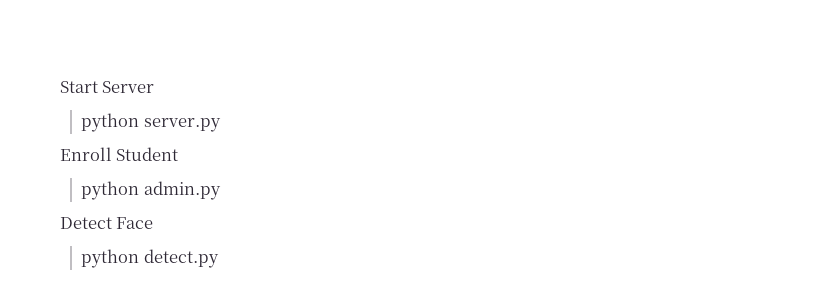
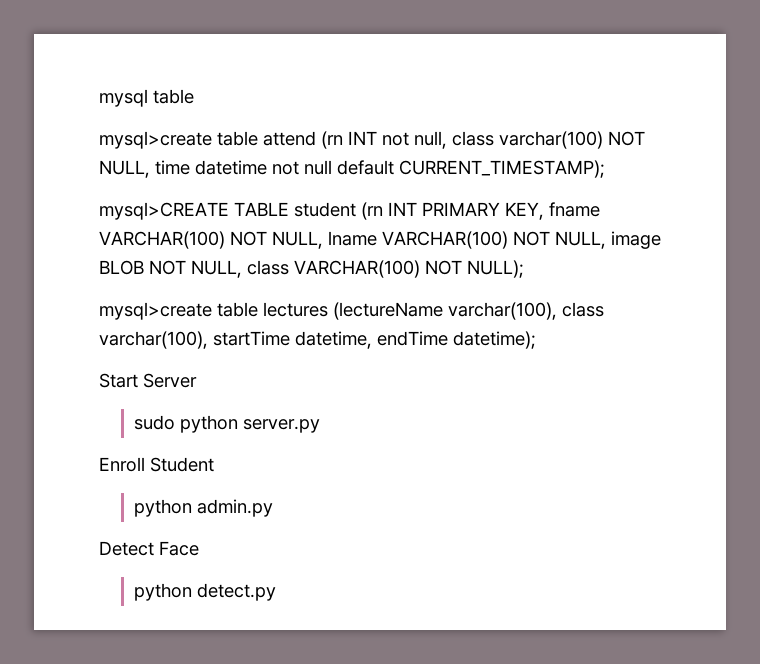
(60, 87) none -> [99,89,194,107] [99,131,645,149] [99,160,605,178] [99,202,600,220] [99,231,661,249] [99,260,524,278] [99,302,604,320] [99,331,536,349] mysql table // mysql>create table attend (rn INT not null, class varchar(100) NOT NULL, time datetime not null default CURRENT_TIMESTAMP); // mysql>CREATE TABLE student (rn INT PRIMARY KEY, fname VARCHAR(100) NOT NULL, lname VARCHAR(100) NOT NULL, image BLOB NOT NULL, class VARCHAR(100) NOT NULL); // mysql>create table lectures (lectureName varchar(100), class varchar(100), startTime datetime, endTime datetime); //
(155, 87) none -> [134,415,176,430] sudo

